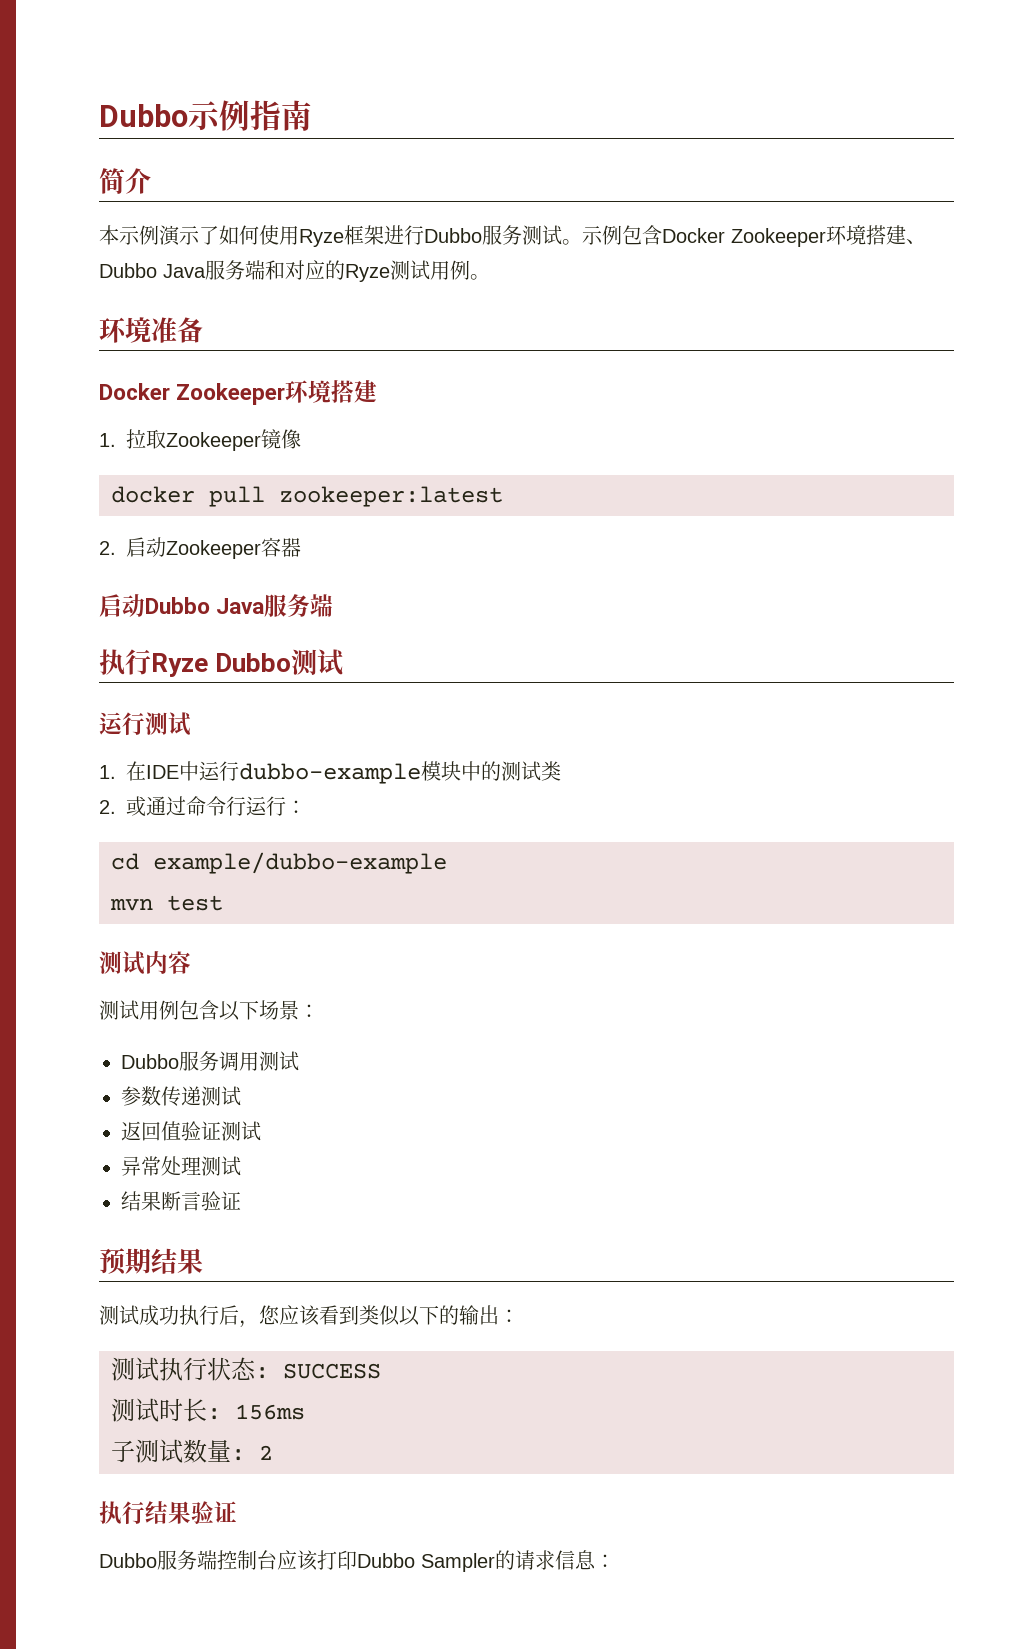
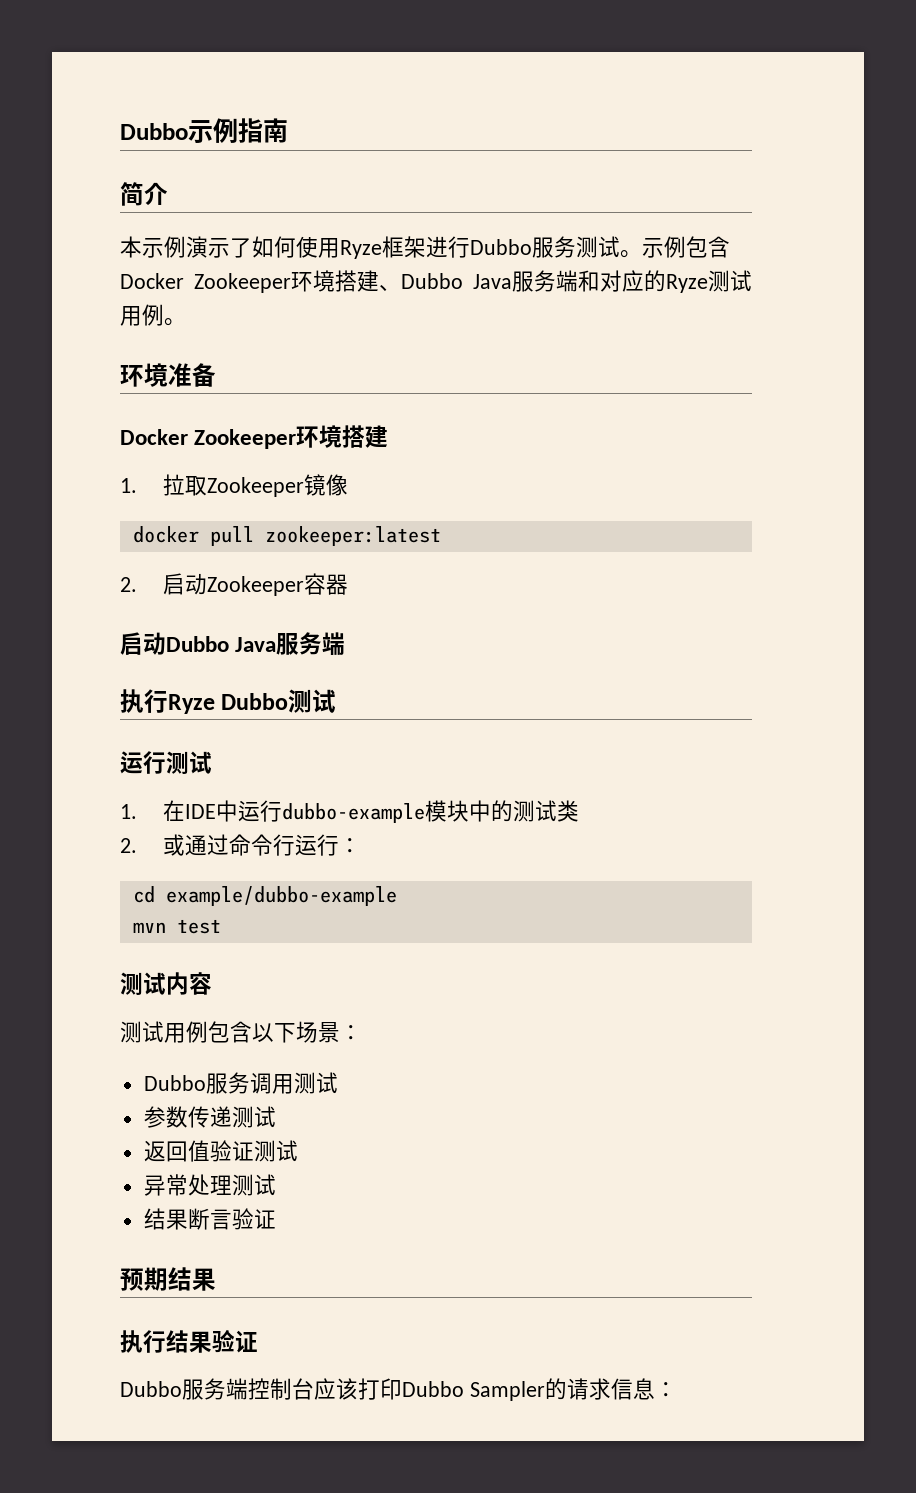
[99,1305,519,1328] [111,1357,381,1381] [111,1398,305,1422] [111,1439,273,1463] // 测试成功执行后，您应该看到类似以下的输出： // 测试执行状态: SUCCESS // 测试时长: 156ms // 子测试数量: 2 -> (216, 1279) none

